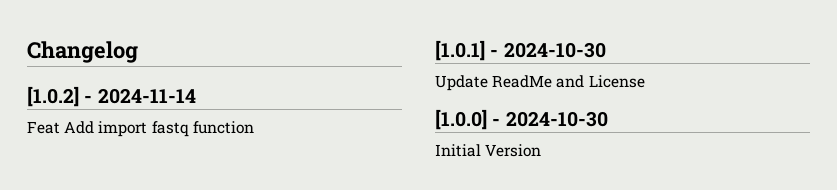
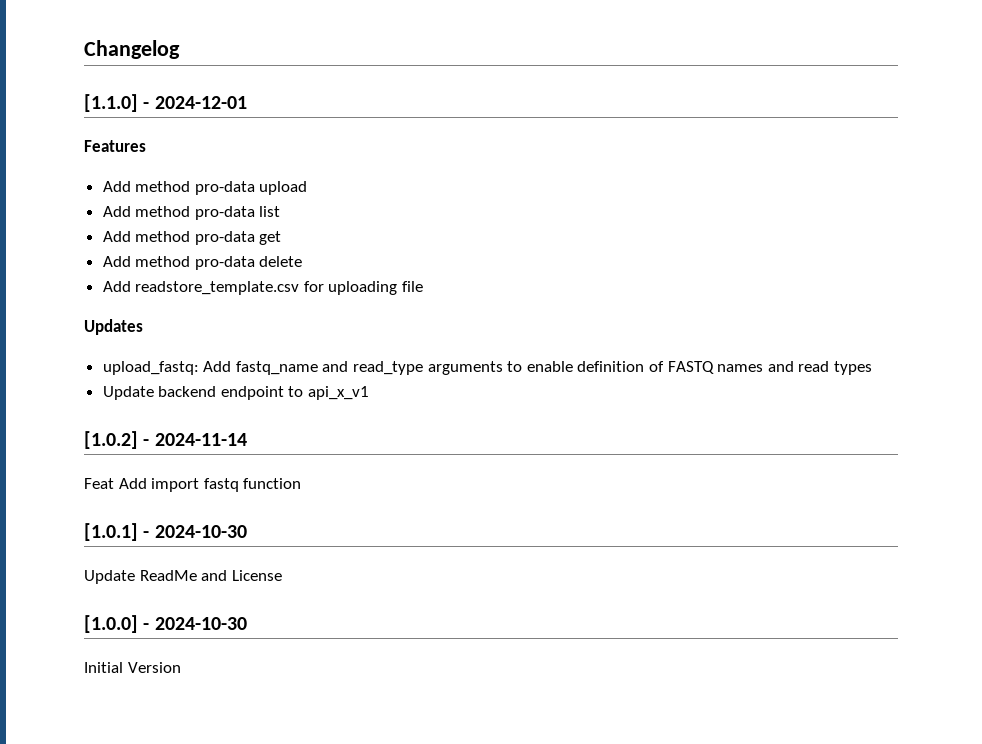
(138, 52) none -> [84,94,247,112] [84,140,146,152] [102,181,308,195] [102,206,281,220] [102,231,282,245] [102,256,303,270] [102,281,424,295] [84,319,143,335] [102,361,872,375] [102,386,370,400] // [1.1.0] - 2024-12-01 // Features // Add method pro-data upload // Add method pro-data list // Add method pro-data get // Add method pro-data delete // Add readstore_template.csv for uploading file // Updates // upload_fastq: Add fastq_name and read_type arguments to enable definition of FASTQ names and read types // Update backend endpoint to api_x_v1

